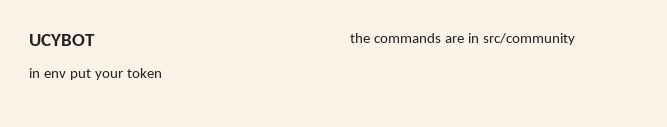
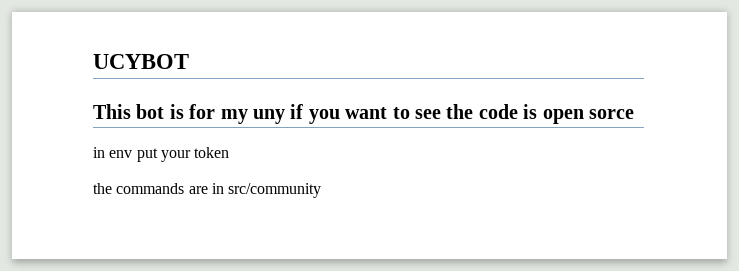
(95, 40) none -> [93,104,634,124] // This bot is for my uny if you want to see the code is open sorce

